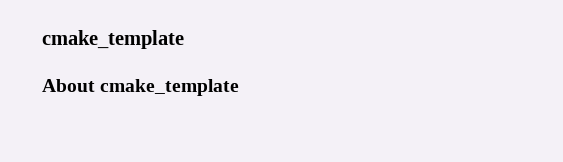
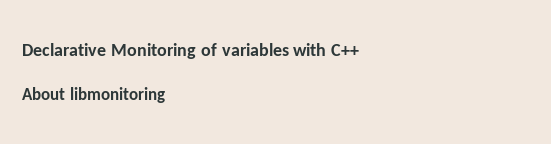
[42,30,184,49] cmake_template -> [22,43,360,59] Declarative Monitoring of variables with C++
[100,79,240,96] cmake_template -> [69,87,165,103] libmonitoring

